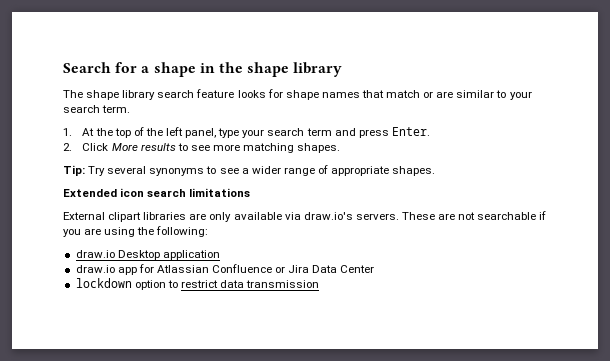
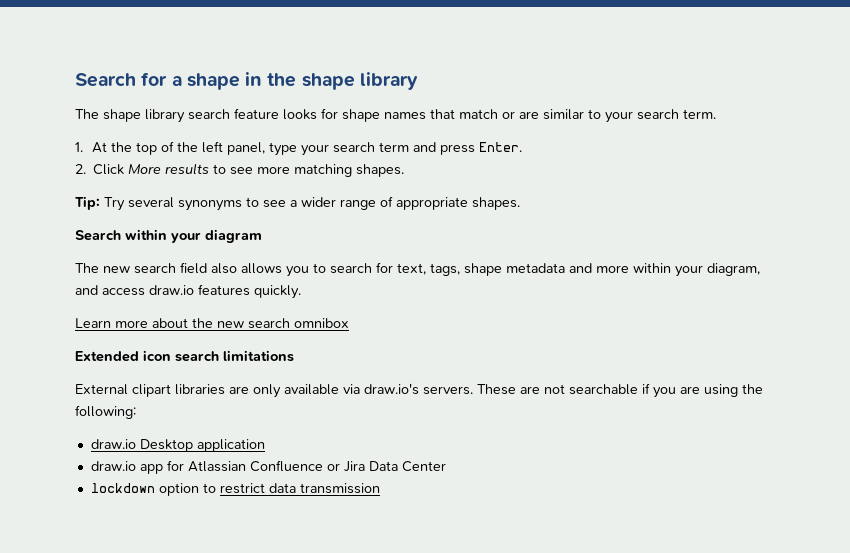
(436, 171) none -> [75,229,262,243] [75,262,760,277] [75,284,301,299] [75,318,349,329] // Search within your diagram // The new search field also allows you to search for text, tags, shape metadata and more within your diagram, and access draw.io features quickly. // Learn more about the new search omnibox

